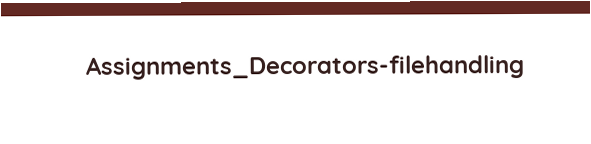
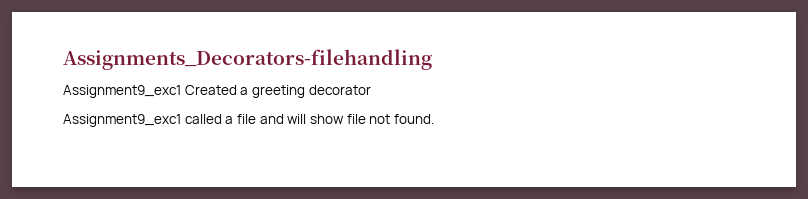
(525, 67) none -> [63,85,371,98] [63,114,434,127] // Assignment9_exc1 Created a greeting decorator // Assignment9_exc1 called a file and will show file not found.

